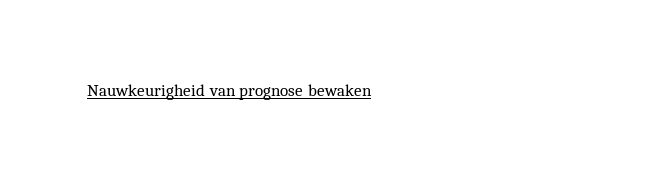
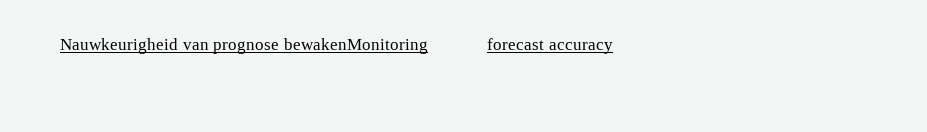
[307,84,372,96] bewaken -> [283,38,613,54] bewakenMonitoring forecast accuracy

